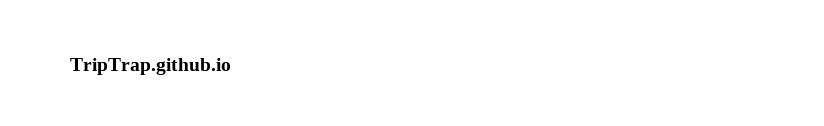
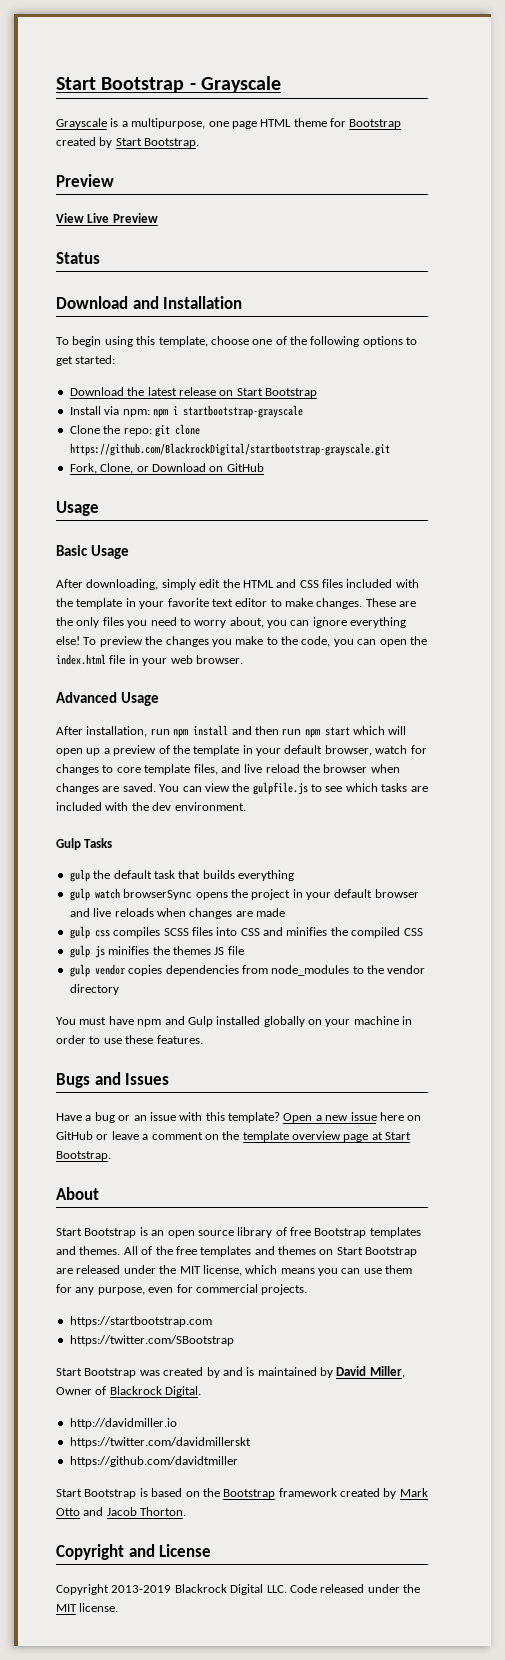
[70,58,231,75] TripTrap.github.io -> [56,76,281,93] [56,118,402,129] [56,137,200,148] [56,174,114,187] [56,213,158,223] [56,252,100,264] [56,296,243,309] [56,336,418,347] [56,355,116,366] [69,387,317,398] [69,405,303,418] [69,424,200,437] [69,443,390,456] [69,463,264,474] [56,501,99,516] [56,545,129,559] [56,579,419,590] [56,598,417,609] [56,617,407,628] [56,636,427,647] [56,654,243,666] [56,692,159,706] [56,725,407,738] [56,745,427,756] [56,764,400,775] [56,782,428,795] [56,802,246,811] [56,838,113,850] [69,869,294,882] [69,888,419,901] [69,908,285,919] [69,926,423,939] [69,945,244,958] [69,964,426,977] [69,984,119,995] [56,1016,413,1027] [56,1035,203,1044] [56,1072,170,1088] [56,1112,422,1123] [56,1131,412,1142] [56,1151,111,1161] [56,1187,99,1200] [56,1227,421,1238] [56,1246,418,1257] [56,1265,413,1276] [56,1284,308,1295] [69,1316,212,1327] [69,1335,234,1346] [56,1366,405,1378] [56,1386,202,1397] [69,1418,177,1429] [69,1437,251,1448] [69,1456,238,1467] [56,1488,428,1499] [56,1507,187,1516] [56,1544,212,1560] [56,1584,420,1595] [56,1603,119,1612] Start Bootstrap - Grayscale // Grayscale is a multipurpose, one page HTML theme for Bootstrap created by Start Bootstrap. // Preview // View Live Preview // Status // Download and Installation // To begin using this template, choose one of the following options to get started: // Download the latest release on Start Bootstrap // Install via npm: npm i startbootstrap-grayscale // Clone the repo: git clone https://github.com/BlackrockDigital/startbootstrap-grayscale.git // Fork, Clone, or Download on GitHub // Usage // Basic Usage // After downloading, simply edit the HTML and CSS files included with the template in your favorite text editor to make changes. These are the only files you need to worry about, you can ignore everything else! To preview the changes you make to the code, you can open the index.html file in your web browser. // Advanced Usage // After installation, run npm install and then run npm start which will open up a preview of the template in your default browser, watch for changes to core template files, and live reload the browser when changes are saved. You can view the gulpfile.js to see which tasks are included with the dev environment. // Gulp Tasks // gulp the default task that builds everything // gulp watch browserSync opens the project in your default browser and live reloads when changes are made // gulp css compiles SCSS files into CSS and minifies the compiled CSS // gulp js minifies the themes JS file // gulp vendor copies dependencies from node_modules to the vendor directory // You must have npm and Gulp installed globally on your machine in order to use these features. // Bugs and Issues // Have a bug or an issue with this template? Open a new issue here on GitHub or leave a comment on the template overview page at Start Bootstrap. // About // Start Bootstrap is an open source library of free Bootstrap templates and themes. All of the free templates and themes on Start Bootstrap are released under the MIT license, which means you can use them for any purpose, even for commercial projects. // https://startbootstrap.com // https://twitter.com/SBootstrap // Start Bootstrap was created by and is maintained by David Miller, Owner of Blackrock Digital. // http://davidmiller.io // https://twitter.com/davidmillerskt // https://github.com/davidtmiller // Start Bootstrap is based on the Bootstrap framework created by Mark Otto and Jacob Thorton. // Copyright and License // Copyright 2013-2019 Blackrock Digital LLC. Code released under the MIT license.

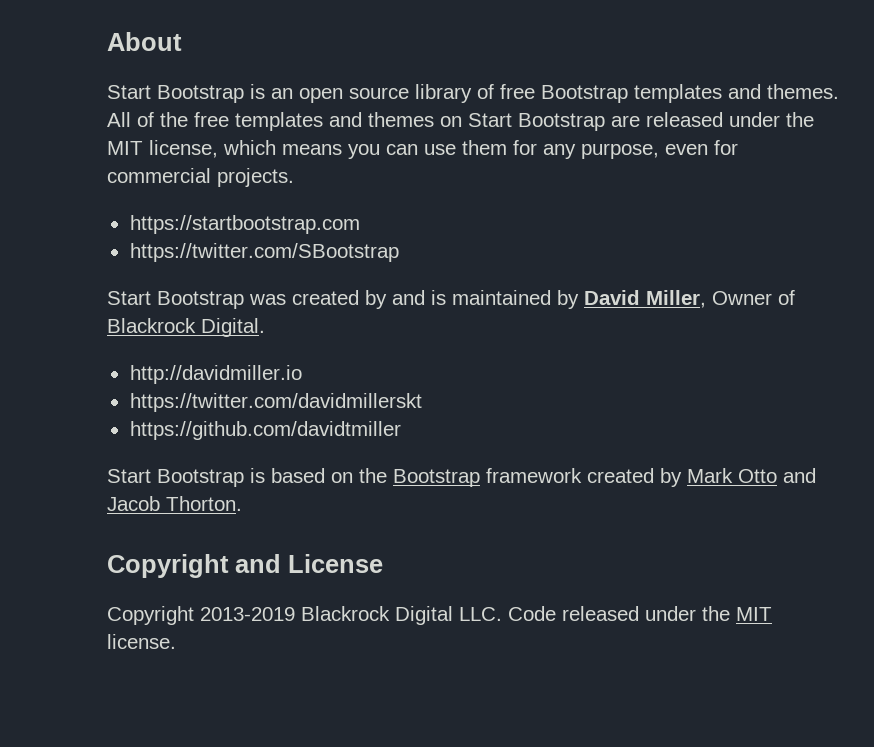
[56,76,281,93] [56,118,402,129] [56,137,200,148] [56,174,114,187] [56,213,158,223] [56,252,100,264] [56,296,243,309] [56,336,418,347] [56,355,116,366] [69,387,317,398] [69,405,303,418] [69,424,200,437] [69,443,390,456] [69,463,264,474] [56,501,99,516] [56,545,129,559] [56,579,419,590] [56,598,417,609] [56,617,407,628] [56,636,427,647] [56,654,243,666] [56,692,159,706] [56,725,407,738] [56,745,427,756] [56,764,400,775] [56,782,428,795] [56,802,246,811] [56,838,113,850] [69,869,294,882] [69,888,419,901] [69,908,285,919] [69,926,423,939] [69,945,244,958] [69,964,426,977] [69,984,119,995] [56,1016,413,1027] [56,1035,203,1044] [56,1072,170,1088] [56,1112,422,1123] [56,1131,412,1142] [56,1151,111,1161] Start Bootstrap - Grayscale // Grayscale is a multipurpose, one page HTML theme for Bootstrap created by Start Bootstrap. // Preview // View Live Preview // Status // Download and Installation // To begin using this template, choose one of the following options to get started: // Download the latest release on Start Bootstrap // Install via npm: npm i startbootstrap-grayscale // Clone the repo: git clone https://github.com/BlackrockDigital/startbootstrap-grayscale.git // Fork, Clone, or Download on GitHub // Usage // Basic Usage // After downloading, simply edit the HTML and CSS files included with the template in your favorite text editor to make changes. These are the only files you need to worry about, you can ignore everything else! To preview the changes you make to the code, you can open the index.html file in your web browser. // Advanced Usage // After installation, run npm install and then run npm start which will open up a preview of the template in your default browser, watch for changes to core template files, and live reload the browser when changes are saved. You can view the gulpfile.js to see which tasks are included with the dev environment. // Gulp Tasks // gulp the default task that builds everything // gulp watch browserSync opens the project in your default browser and live reloads when changes are made // gulp css compiles SCSS files into CSS and minifies the compiled CSS // gulp js minifies the themes JS file // gulp vendor copies dependencies from node_modules to the vendor directory // You must have npm and Gulp installed globally on your machine in order to use these features. // Bugs and Issues // Have a bug or an issue with this template? Open a new issue here on GitHub or leave a comment on the template overview page at Start Bootstrap. // -> (107, 41) none

